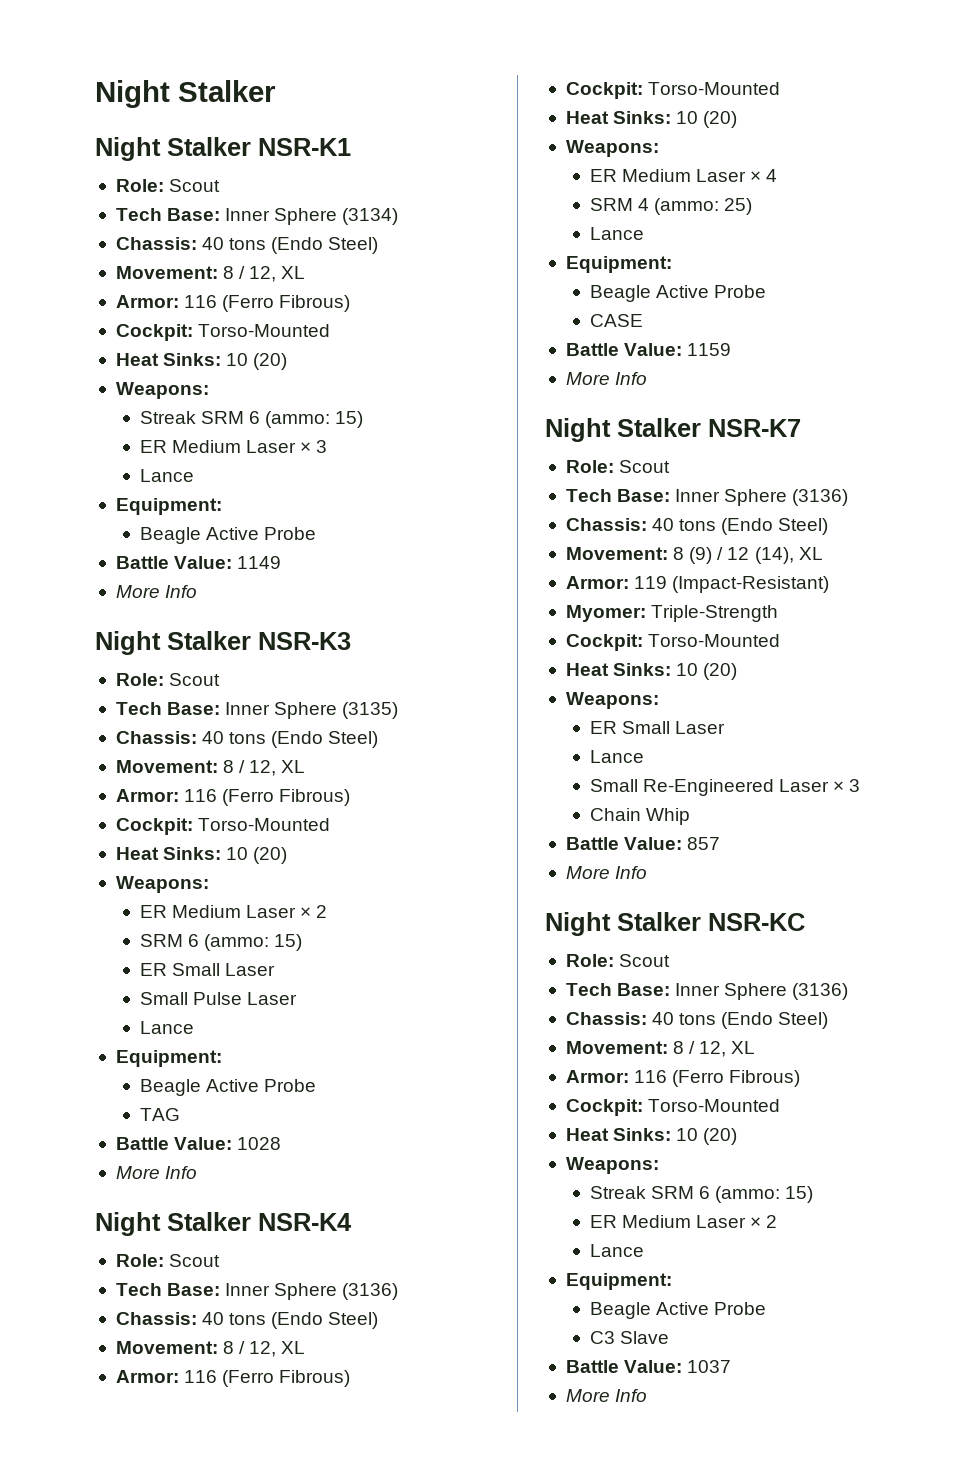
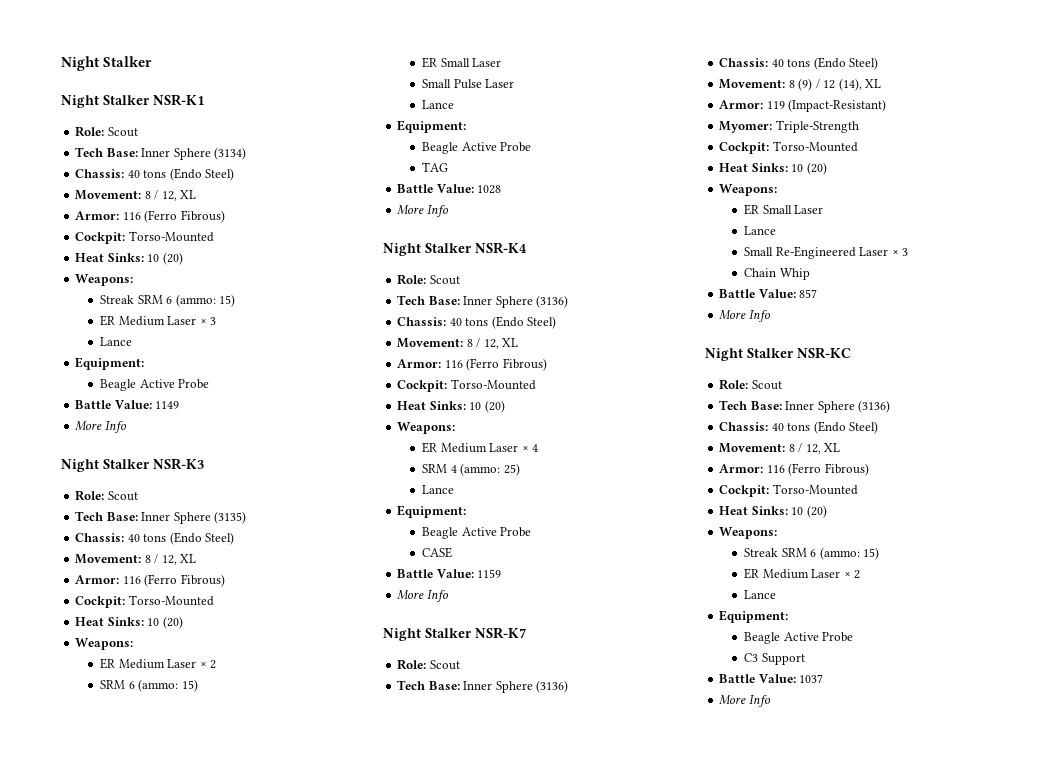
[619,1331,669,1344] Slave -> [761,653,805,665] Support

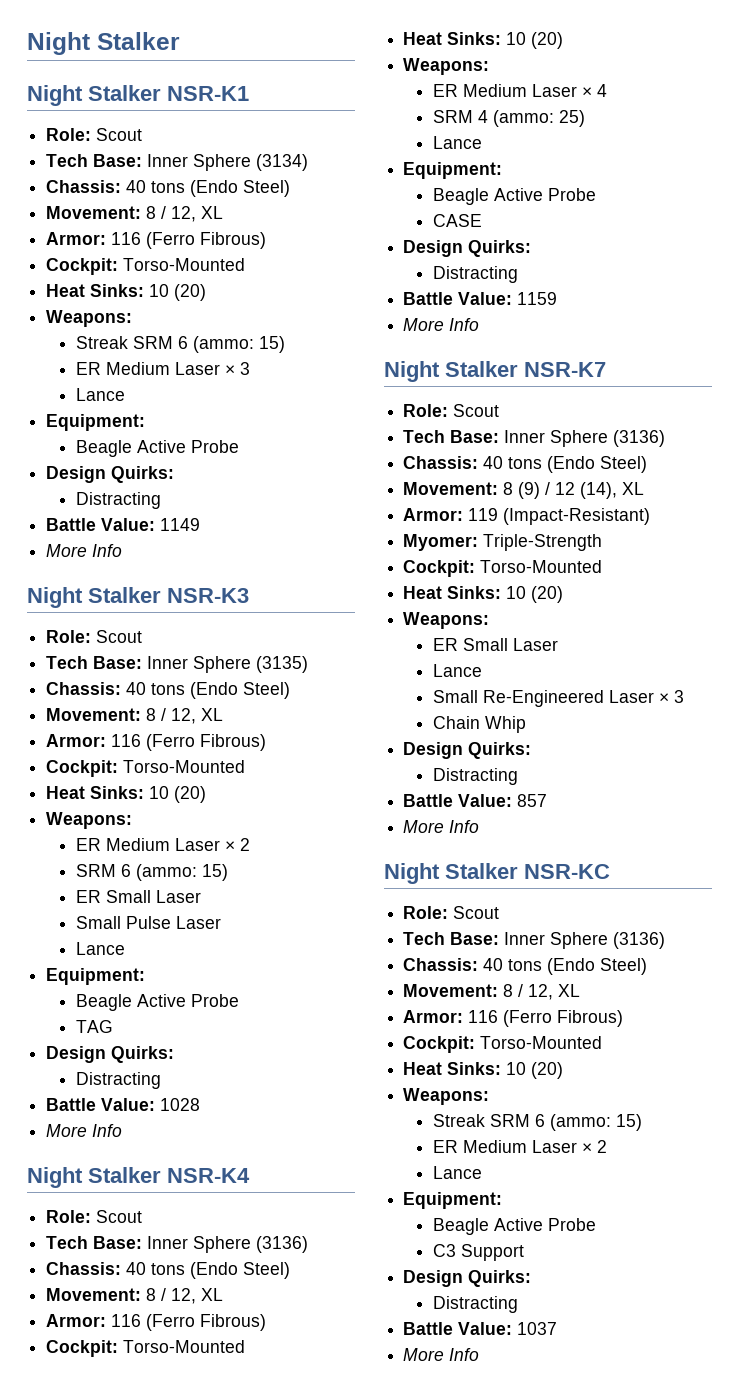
(210, 384) none -> [46,466,175,483] [76,492,162,509] // Design Quirks: // Distracting
(449, 167) none -> [46,1046,175,1063] [76,1072,162,1089] // Design Quirks: // Distracting
(453, 552) none -> [403,240,532,257] [433,266,519,283] // Design Quirks: // Distracting
(810, 274) none -> [403,742,532,759] [433,768,519,785] // Design Quirks: // Distracting
(805, 659) none -> [403,1270,532,1287] [433,1296,519,1313] // Design Quirks: // Distracting

